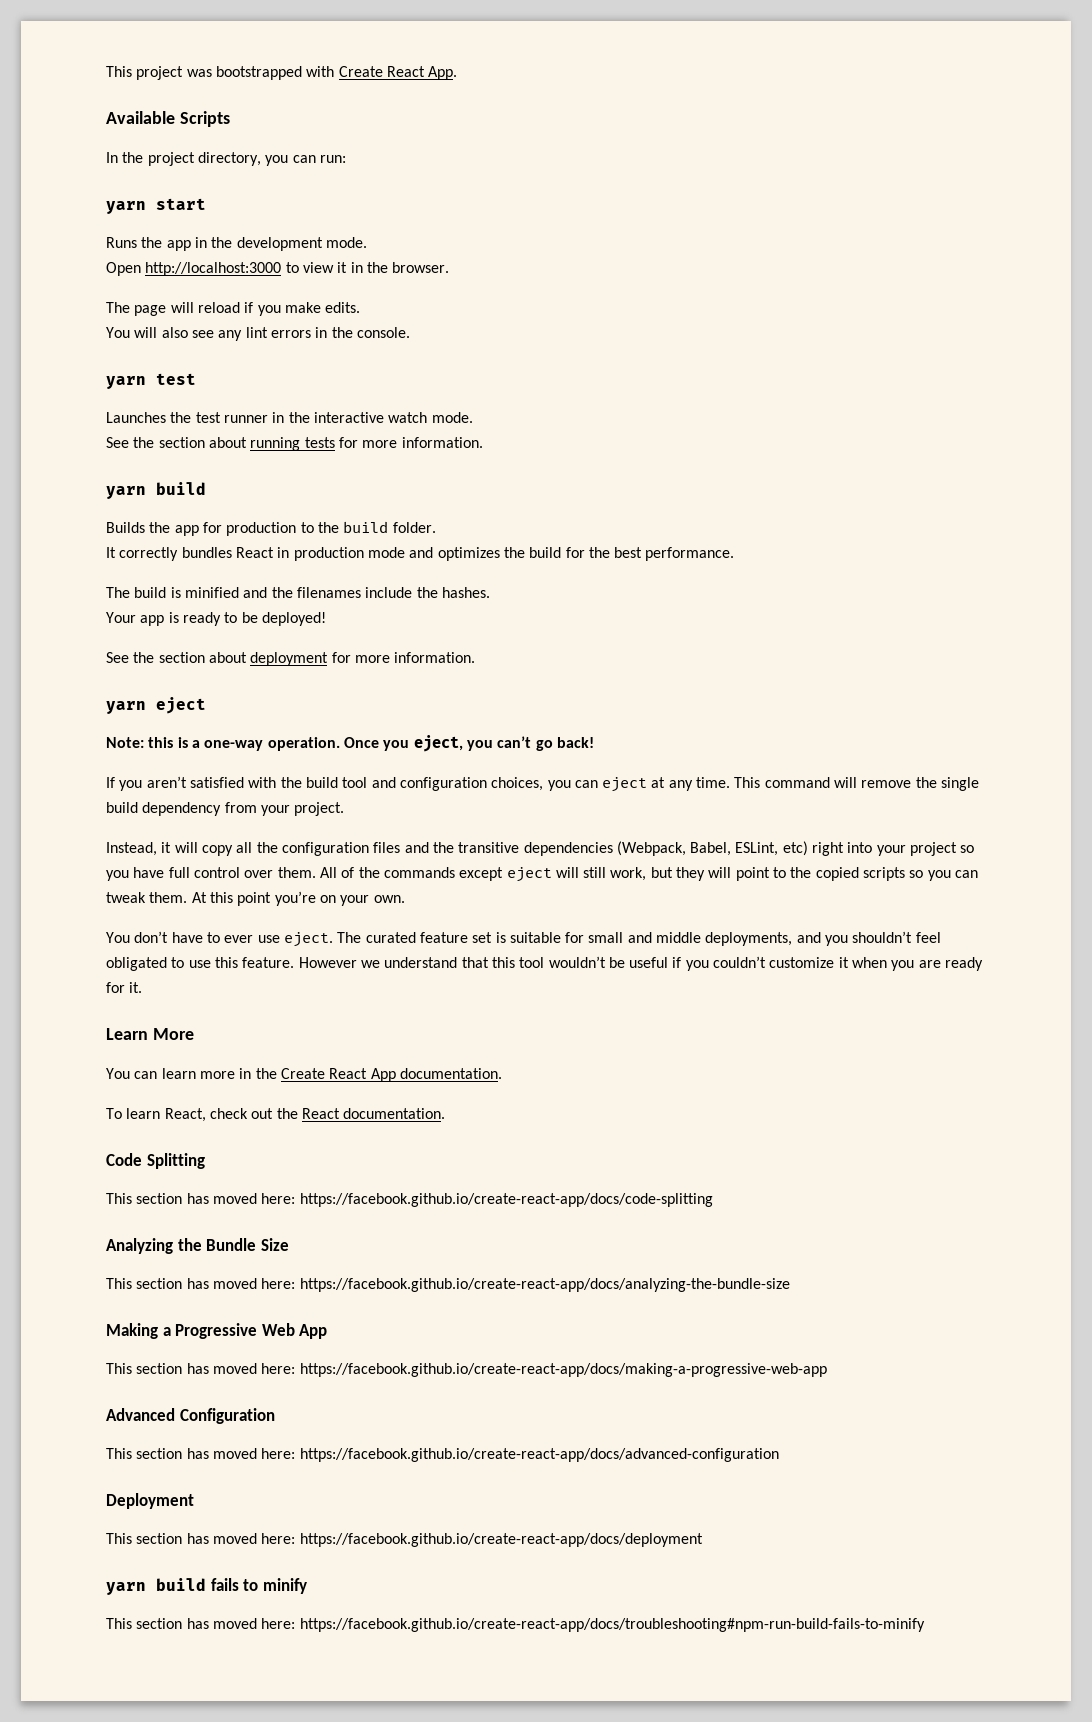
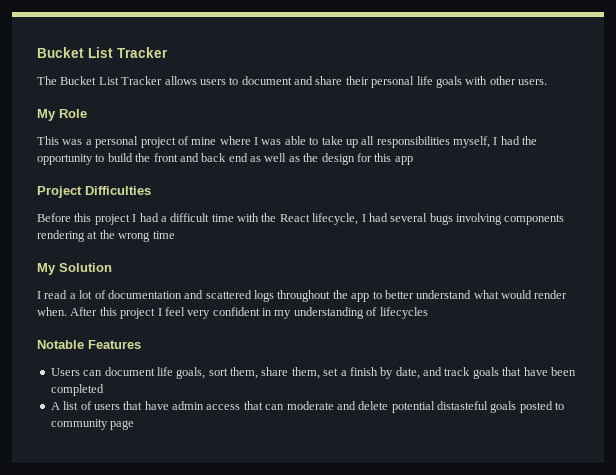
[106,66,458,80] [106,111,230,127] [106,152,346,166] [106,198,206,214] [106,237,367,251] [106,262,450,276] [106,302,361,316] [106,327,410,341] [106,373,196,389] [106,412,473,423] [106,437,483,451] [106,482,206,499] [106,521,436,536] [106,547,735,561] [106,587,490,598] [106,612,326,626] [106,652,476,666] [106,697,206,714] [106,735,594,752] [106,776,980,792] [106,802,345,816] [106,841,975,856] [106,867,979,882] [106,891,405,906] [106,931,941,947] [106,956,984,971] [106,982,143,993] [106,1028,194,1040] [106,1068,502,1082] [106,1108,446,1122] [106,1153,205,1169] [106,1193,713,1207] [106,1238,289,1254] [106,1278,790,1292] [106,1323,328,1339] [106,1363,827,1377] [106,1408,275,1424] [106,1448,779,1462] [106,1493,194,1509] [106,1533,703,1547] [106,1578,307,1595] [106,1618,925,1632] This project was bootstrapped with Create React App. // Available Scripts // In the project directory, you can run: // yarn start // Runs the app in the development mode. // Open http://localhost:3000 to view it in the browser. // The page will reload if you make edits. // You will also see any lint errors in the console. // yarn test // Launches the test runner in the interactive watch mode. // See the section about running tests for more information. // yarn build // Builds the app for production to the build folder. // It correctly bundles React in production mode and optimizes the build for the best performance. // The build is minified and the filenames include the hashes. // Your app is ready to be deployed! // See the section about deployment for more information. // yarn eject // Note: this is a one-way operation. Once you eject, you can’t go back! // If you aren’t satisfied with the build tool and configuration choices, you can eject at any time. This command will remove the single build dependency from your project. // Instead, it will copy all the configuration files and the transitive dependencies (Webpack, Babel, ESLint, etc) right into your project so you have full control over them. All of the commands except eject will still work, but they will point to the copied scripts so you can tweak them. At this point you’re on your own. // You don’t have to ever use eject. The curated feature set is suitable for small and middle deployments, and you shouldn’t feel obligated to use this feature. However we understand that this tool wouldn’t be useful if you couldn’t customize it when you are ready for it. // Learn More // You can learn more in the Create React App documentation. // To learn React, check out the React documentation. // Code Splitting // This section has moved here: https://facebook.github.io/create-react-app/docs/code-splitting // Analyzing the Bundle Size // This section has moved here: https://facebook.github.io/create-react-app/docs/analyzing-the-bundle-size // Making a Progressive Web App // This section has moved here: https://facebook.github.io/create-react-app/docs/making-a-progressive-web-app // Advanced Configuration // This section has moved here: https://facebook.github.io/create-react-app/docs/advanced-configuration // Deployment // This section has moved here: https://facebook.github.io/create-react-app/docs/deployment // yarn build fails to minify // This section has moved here: https://facebook.github.io/create-react-app/docs/troubleshooting#npm-run-build-fails-to-minify -> [37,47,168,58] [37,76,547,88] [37,109,87,121] [37,136,538,148] [37,153,413,165] [37,186,151,198] [37,213,565,225] [37,230,175,242] [37,263,112,275] [37,290,568,302] [37,307,428,319] [37,340,141,349] [50,367,576,379] [50,384,104,396] [50,401,565,413] [50,419,135,430] Bucket List Tracker // The Bucket List Tracker allows users to document and share their personal life goals with other users. // My Role // This was a personal project of mine where I was able to take up all responsibilities myself, I had the opportunity to build the front and back end as well as the design for this app // Project Difficulties // Before this project I had a difficult time with the React lifecycle, I had several bugs involving components rendering at the wrong time // My Solution // I read a lot of documentation and scattered logs throughout the app to better understand what would render when. After this project I feel very confident in my understanding of lifecycles // Notable Features // Users can document life goals, sort them, share them, set a finish by date, and track goals that have been completed // A list of users that have admin access that can moderate and delete potential distasteful goals posted to community page

